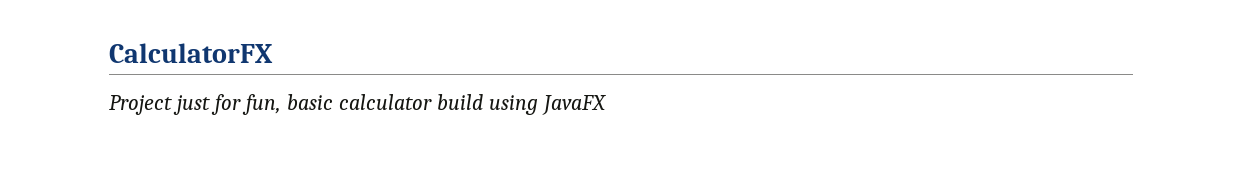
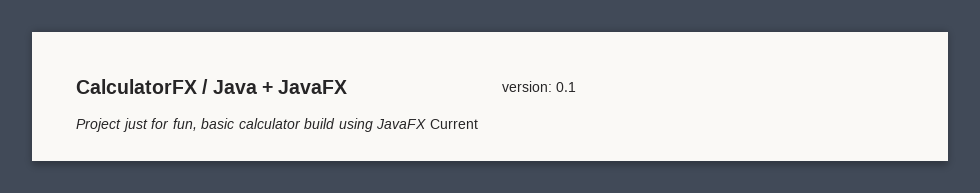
(273, 53) none -> [202,79,348,94] / Java + JavaFX
(606, 105) none -> [429,119,478,129] [502,81,576,92] Current version: 0.1

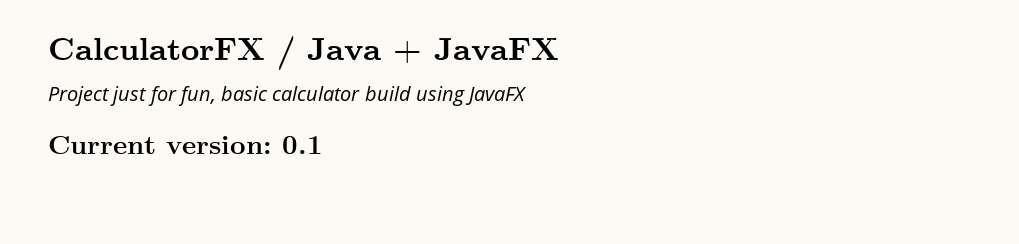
(427, 124) none -> (528, 96) //

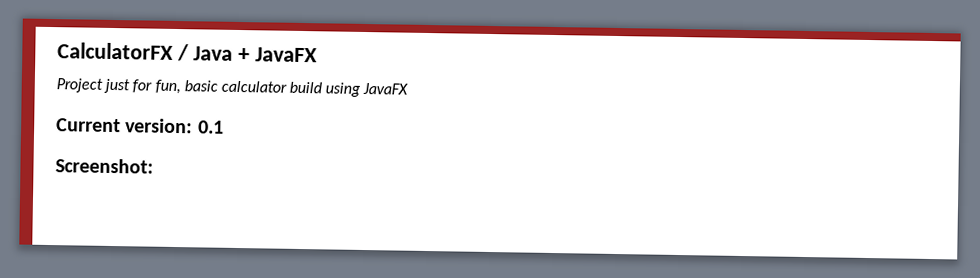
(323, 145) none -> [55,158,154,174] // Screenshot:

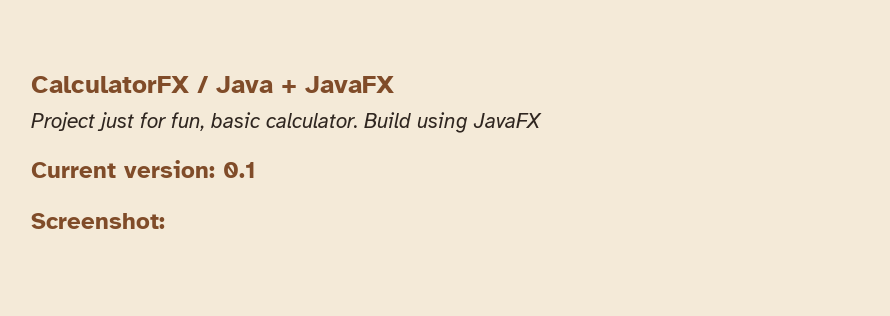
[220,80,323,94] calculator build -> [266,112,411,128] calculator. Build

